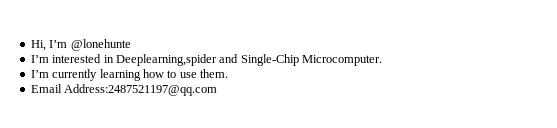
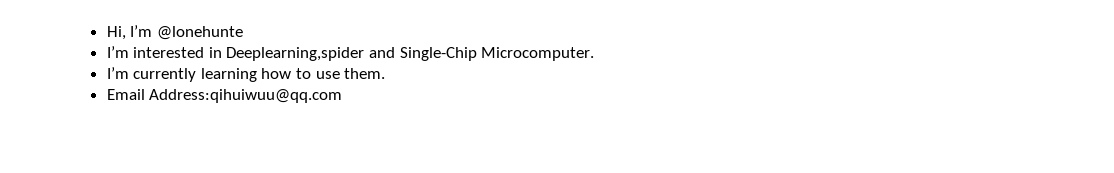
[64,84,218,96] Address:2487521197@qq.com -> [149,89,343,103] Address:qihuiwuu@qq.com

